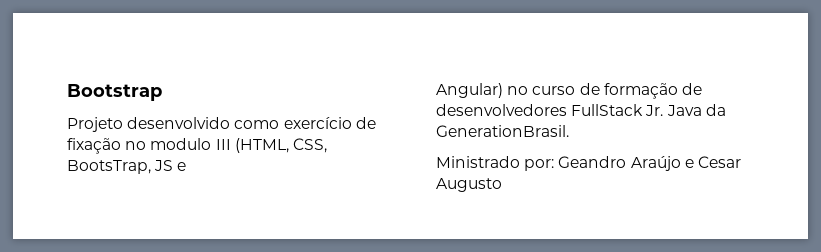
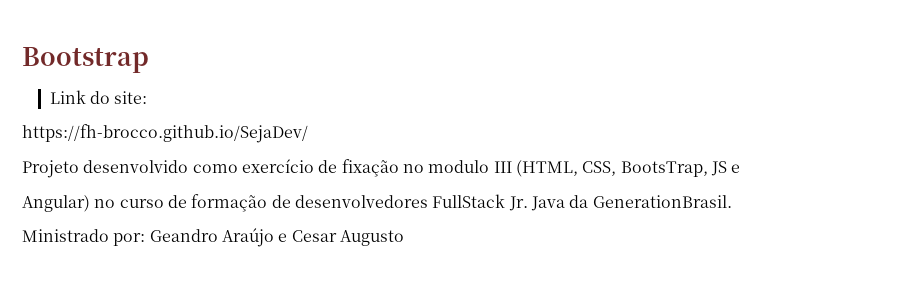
(162, 92) none -> [49,90,148,104] [22,124,308,143] // Link do site: // https://fh-brocco.github.io/SejaDev/

